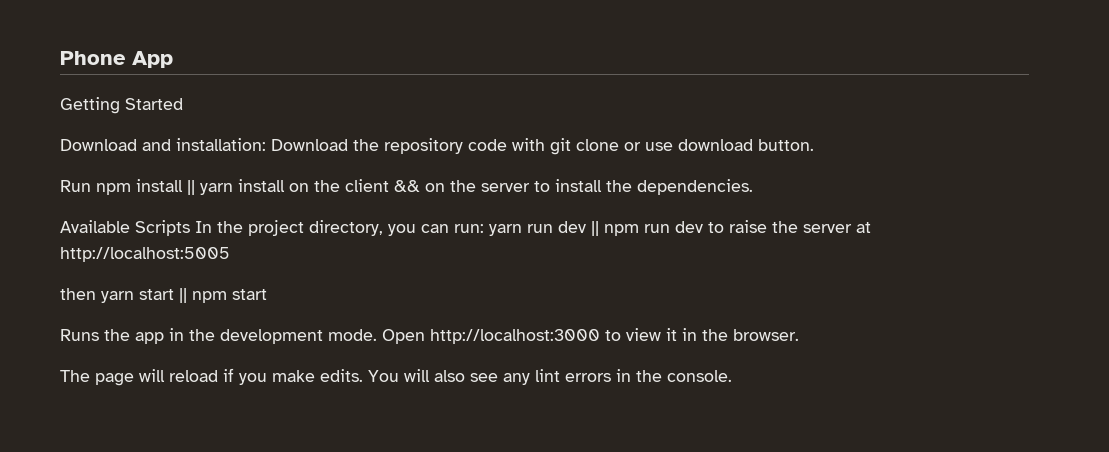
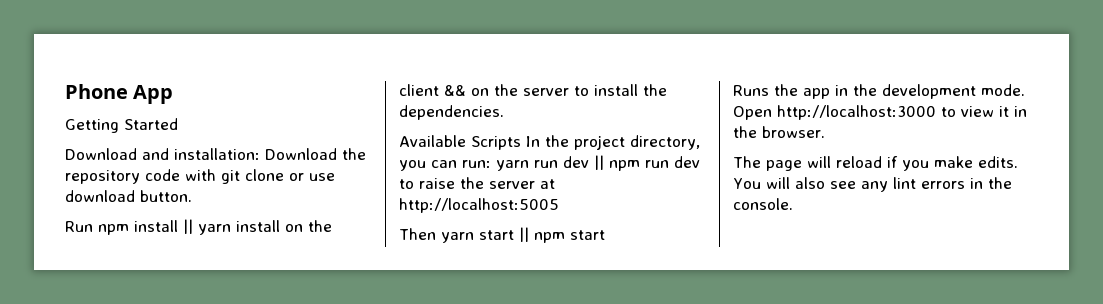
[60,288,96,300] then -> [399,228,436,240] Then

